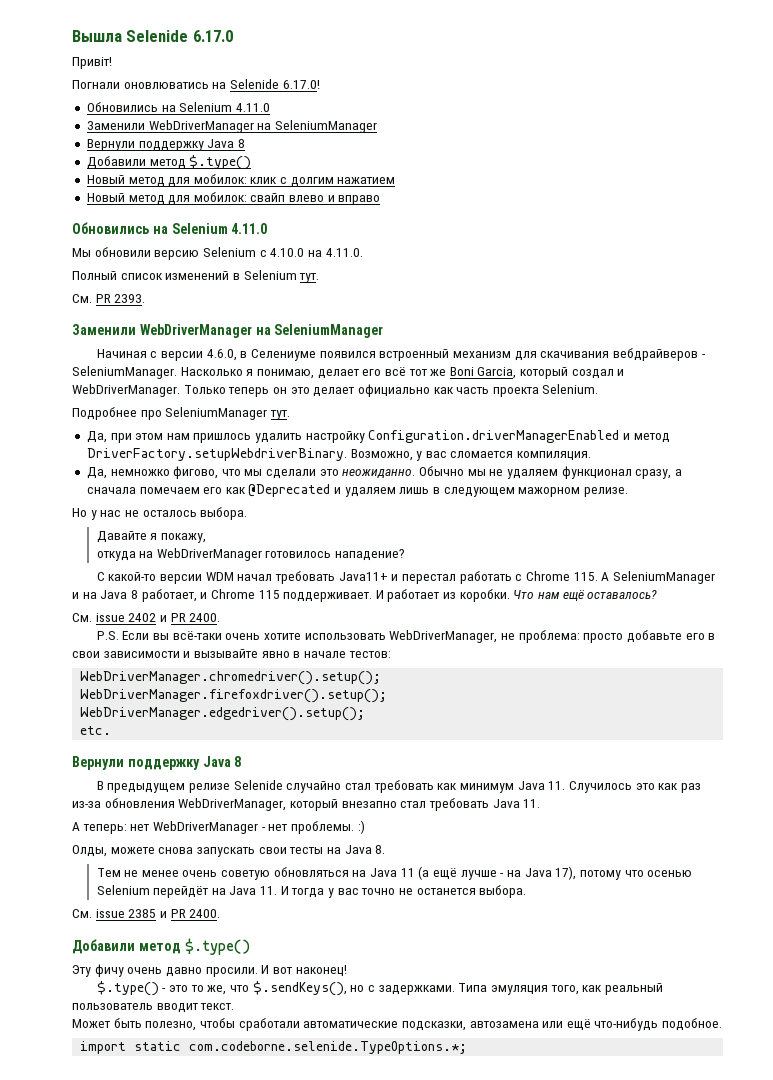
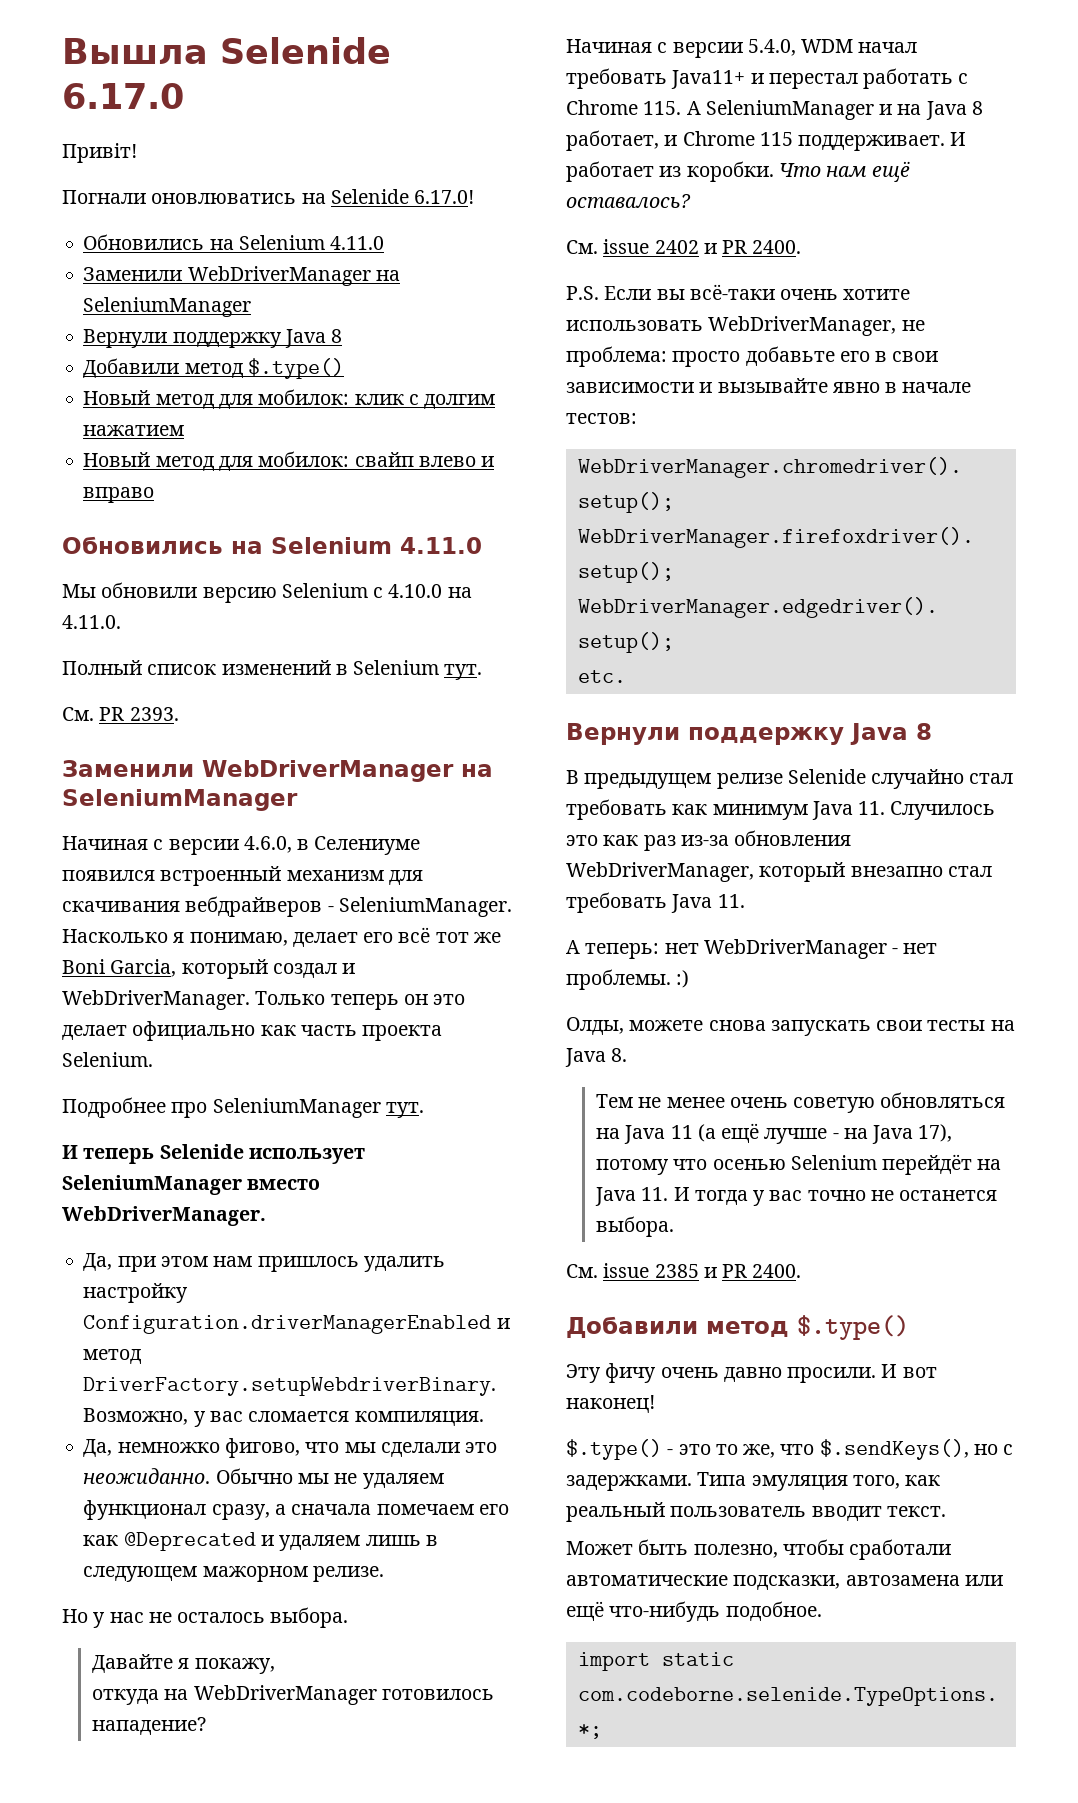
(290, 415) none -> [62,1144,365,1164] [62,1175,321,1195] [62,1206,266,1226] // И теперь Selenide использует SeleniumManager вместо WebDriverManager.
[96,572,203,584] С какой-то версии -> [566,39,796,58] Начиная с версии 5.4.0,

